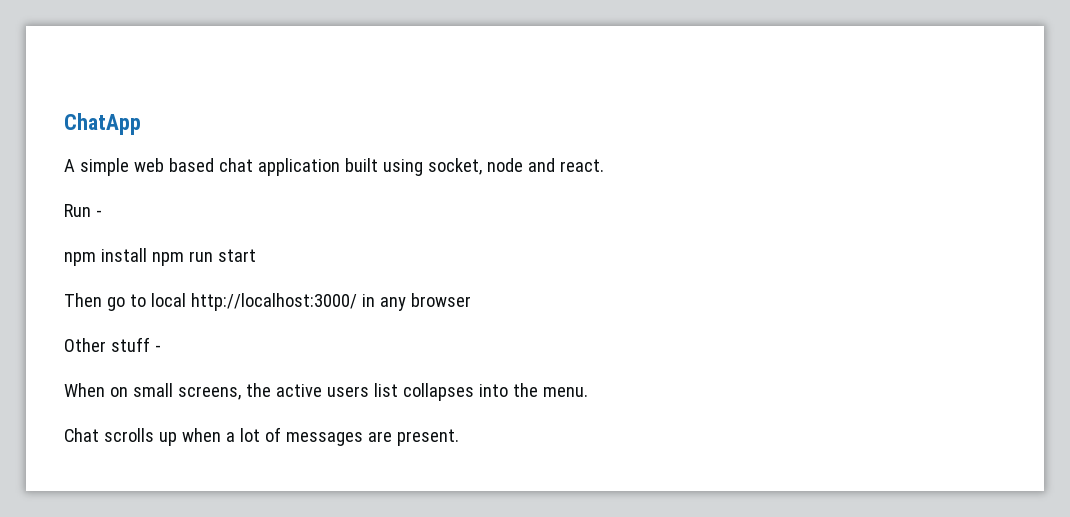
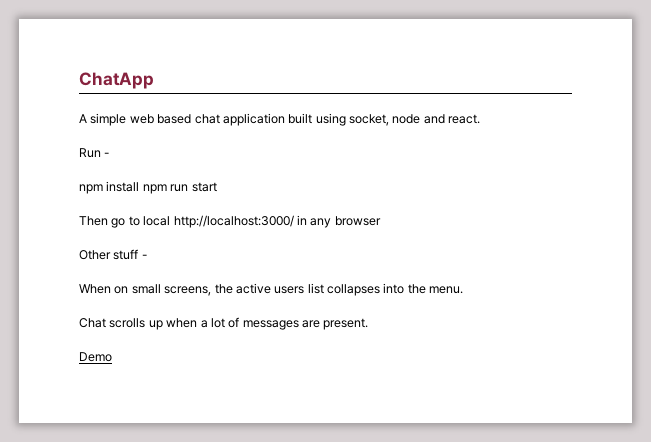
(459, 437) none -> [79,352,112,362] // Demo

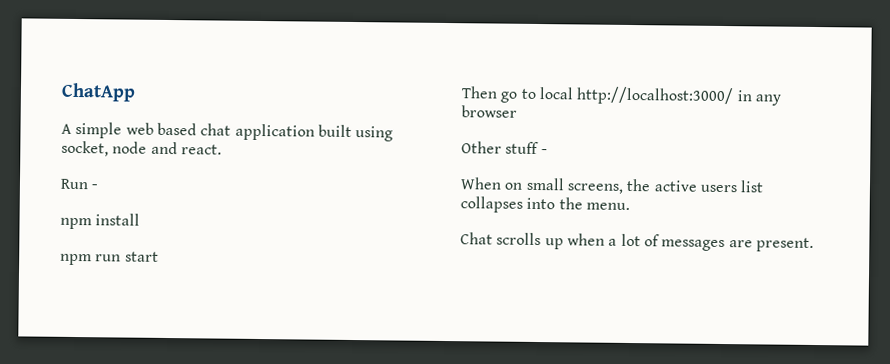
(140, 186) none -> (141, 219) //
[79,352,112,362] // Demo -> (814, 244) none

